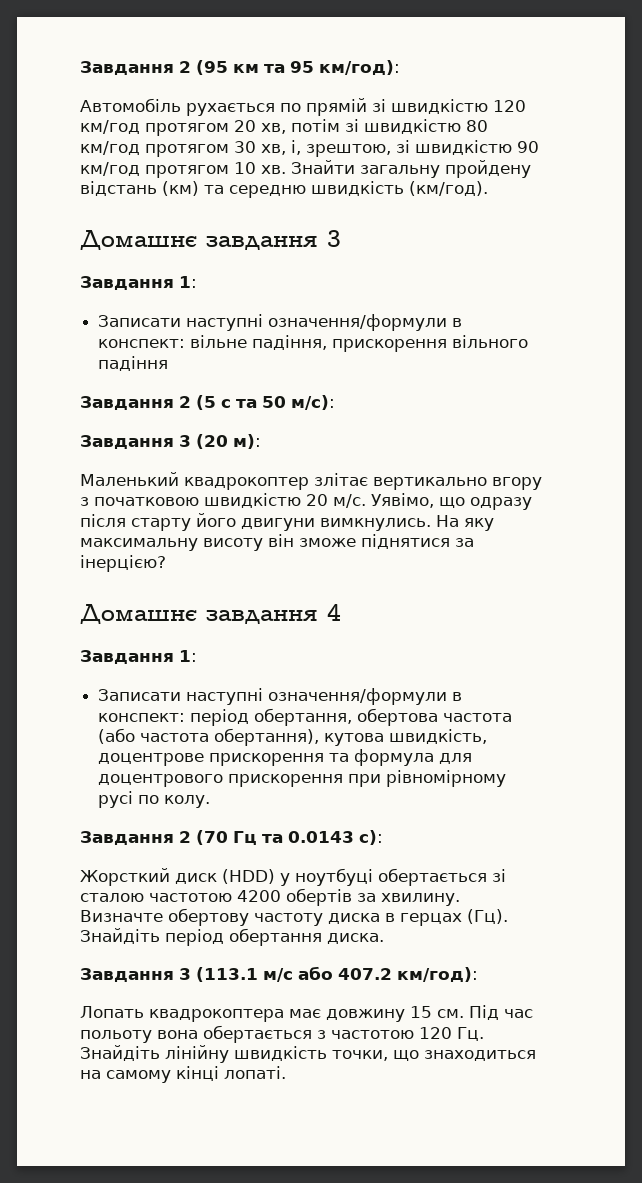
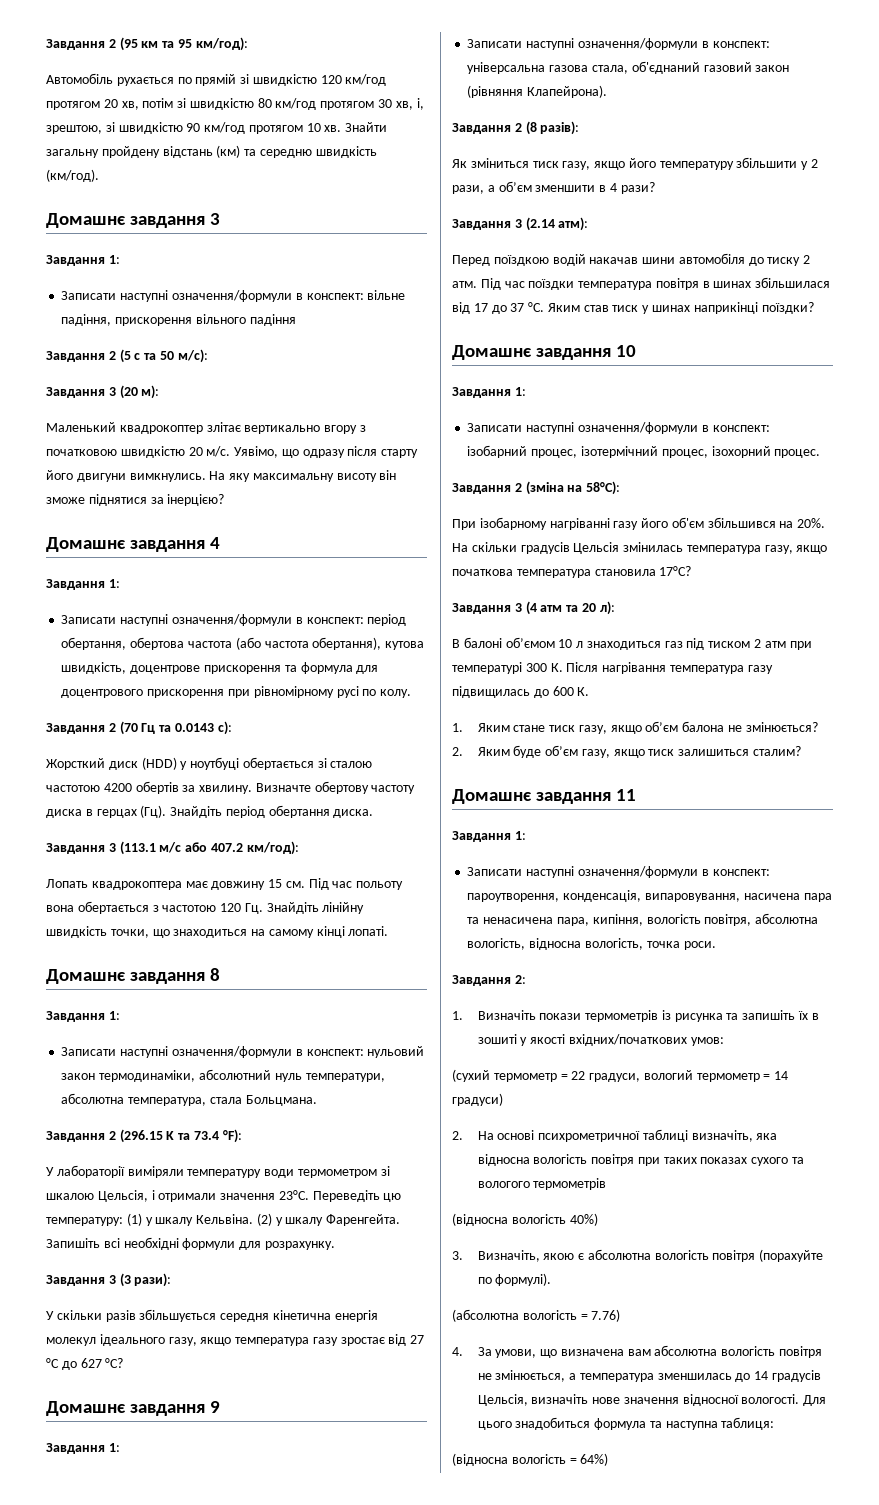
(286, 1072) none -> [46,968,221,984] [46,1011,120,1022] [61,1046,425,1058] [61,1069,385,1082] [61,1093,317,1106] [46,1129,242,1143] [46,1165,390,1178] [46,1190,402,1202] [46,1213,401,1226] [46,1237,335,1250] [46,1273,172,1287] [46,1309,378,1322] [46,1334,425,1346] [46,1358,124,1370] [46,1401,221,1416] [46,1443,120,1454] [467,38,770,50] [467,61,790,74] [467,85,608,98] [452,121,580,135] [452,157,819,170] [452,181,655,194] [452,217,589,231] [452,253,811,266] [452,277,831,290] [452,302,814,314] [452,345,637,360] [452,387,526,398] [467,422,770,434] [467,445,821,458] [452,481,621,495] [452,517,826,530] [452,542,828,554] [452,566,692,578] [452,601,615,615] [452,637,812,650] [452,662,773,674] [452,686,590,698] [452,721,818,734] [452,745,801,758] [452,789,637,804] [452,831,526,842] [467,866,770,878] [467,890,832,902] [467,913,819,926] [467,938,716,950] [452,975,526,986] [452,1010,819,1022] [477,1034,724,1046] [452,1069,789,1082] [452,1093,503,1106] [452,1129,778,1142] [477,1154,804,1166] [477,1178,607,1190] [452,1213,598,1226] [452,1249,824,1262] [477,1273,552,1286] [452,1309,621,1322] [452,1345,822,1358] [477,1370,821,1382] [477,1394,827,1406] [477,1417,775,1430] [452,1453,609,1466] // Домашнє завдання 8 // Завдання 1: // Записати наступні означення/формули в конспект: нульовий закон термодинаміки, абсолютний нуль температури, абсолютна температура, стала Больцмана. // Завдання 2 (296.15 K та 73.4 °F): // У лабораторії виміряли температуру води термометром зі шкалою Цельсія, і отримали значення 23°C. Переведіть цю температуру: (1) у шкалу Кельвіна. (2) у шкалу Фаренгейта. Запишіть всі необхідні формули для розрахунку. // Завдання 3 (3 рази): // У скільки разів збільшується середня кінетична енергія молекул ідеального газу, якщо температура газу зростає від 27 °C до 627 °C? // Домашнє завдання 9 // Завдання 1: // Записати наступні означення/формули в конспект: універсальна газова стала, об'єднаний газовий закон (рівняння Клапейрона). // Завдання 2 (8 разів): // Як зміниться тиск газу, якщо його температуру збільшити у 2 рази, а об’єм зменшити в 4 рази? // Завдання 3 (2.14 атм): // Перед поїздкою водій накачав шини автомобіля до тиску 2 атм. Під час поїздки температура повітря в шинах збільшилася від 17 до 37 °С. Яким став тиск у шинах наприкінці поїздки? // Домашнє завдання 10 // Завдання 1: // Записати наступні означення/формули в конспект: ізобарний процес, ізотермічний процес, ізохорний процес. // Завдання 2 (зміна на 58°C): // При ізобарному нагріванні газу його об'єм збільшився на 20%. На скільки градусів Цельсія змінилась температура газу, якщо початкова температура становила 17°C? // Завдання 3 (4 атм та 20 л): // В балоні об’ємом 10 л знаходиться газ під тиском 2 атм при температурі 300 К. Після нагрівання температура газу підвищилась до 600 К. // 1. Яким стане тиск газу, якщо об’єм балона не змінюється? // 2. Яким буде об’єм газу, якщо тиск залишиться сталим? // Домашнє завдання 11 // Завдання 1: // Записати наступні означення/формули в конспект: пароутворення, конденсація, випаровування, насичена пара та ненасичена пара, кипіння, вологість повітря, абсолютна вологість, відносна вологість, точка роси. // Завдання 2: // 1. Визначіть покази термометрів із рисунка та запишіть їх в зошиті у якості вхідних/початкових умов: // (сухий термометр = 22 градуси, вологий термометр = 14 градуси) // 2. На основі психрометричної таблиці визначіть, яка відносна вологість повітря при таких показах сухого та вологого термометрів // (відносна вологість 40%) // 3. Визначіть, якою є абсолютна вологість повітря (порахуйте по формулі). // (абсолютна вологість = 7.76) // 4. За умови, що визначена вам абсолютна вологість повітря не змінюється, а температура зменшилась до 14 градусів Цельсія, визначіть нове значення відносної вологості. Для цього знадобиться формула та наступна таблиця: // (відносна вологість = 64%)

